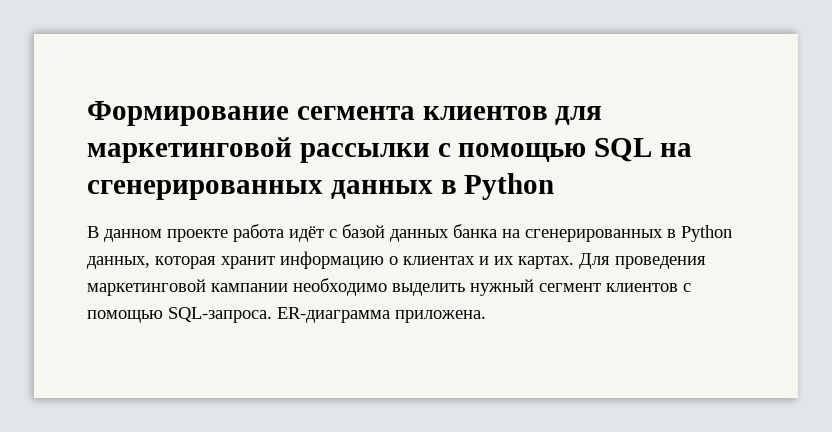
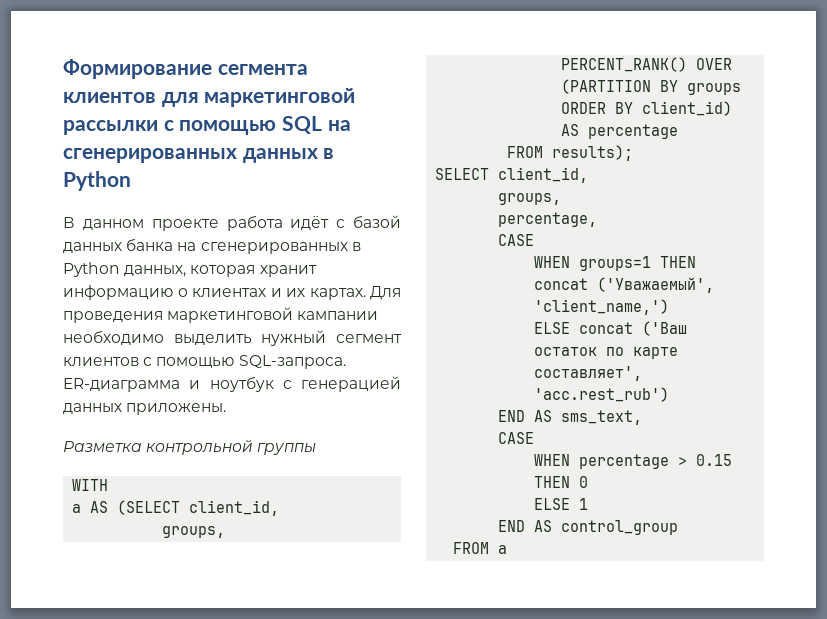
[395,310,486,323] приложена. -> [189,376,401,392] [63,403,227,415] [63,440,317,455] [72,479,109,491] [72,500,280,516] [162,526,226,538] [561,57,733,72] [561,79,742,95] [561,101,733,116] [561,124,679,139] [507,145,634,161] [435,167,589,183] [498,193,562,205] [498,212,598,227] [498,234,535,246] [534,256,697,271] [534,277,715,293] [534,299,670,315] [534,321,688,336] [534,347,679,359] [534,366,643,381] [534,387,670,402] [498,410,643,425] [498,432,535,444] [534,454,733,469] [534,476,589,488] [534,498,589,510] [498,520,679,535] [453,542,508,554] и ноутбук с генерацией данных приложены. // Разметка контрольной группы // WITH // a AS (SELECT client_id, // groups, // PERCENT_RANK() OVER (PARTITION BY groups ORDER BY client_id) AS percentage // FROM results); // SELECT client_id, // groups, // percentage, // CASE // WHEN groups=1 THEN concat ('Уважаемый', 'client_name,') // ELSE concat ('Ваш остаток по карте составляет', 'acc.rest_rub') // END AS sms_text, // CASE // WHEN percentage > 0.15 THEN 0 // ELSE 1 // END AS control_group // FROM a

